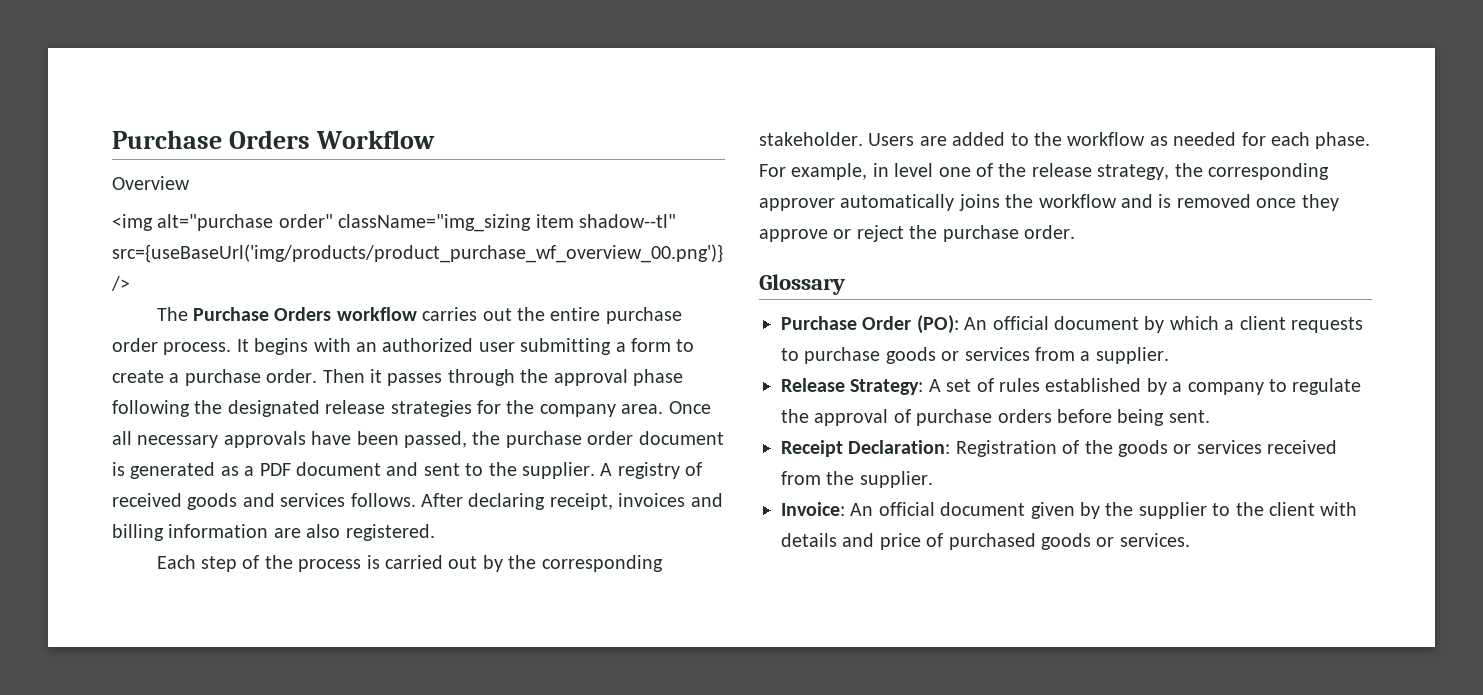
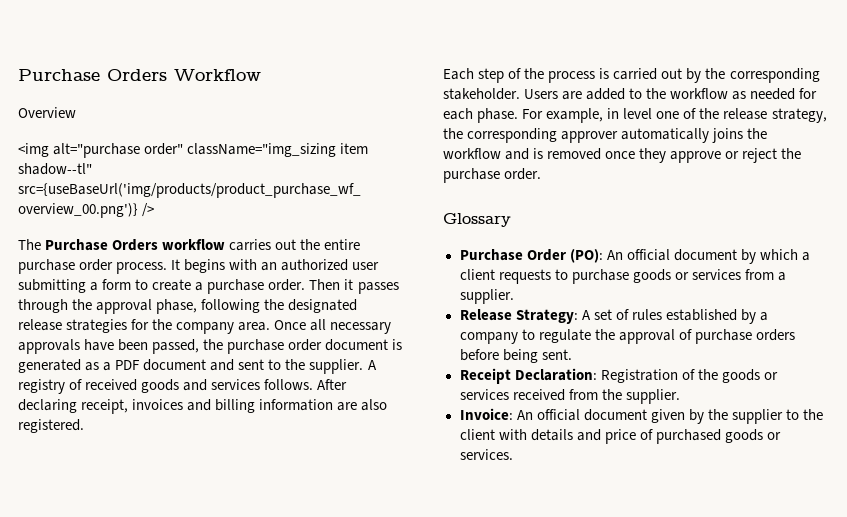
[632,369,683,386] phase -> [156,299,198,314] phase,

